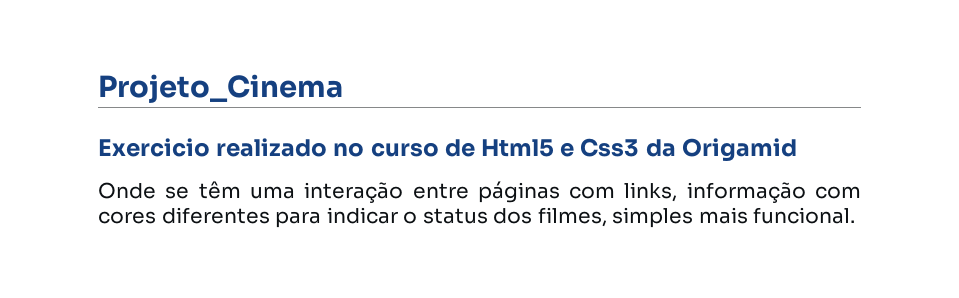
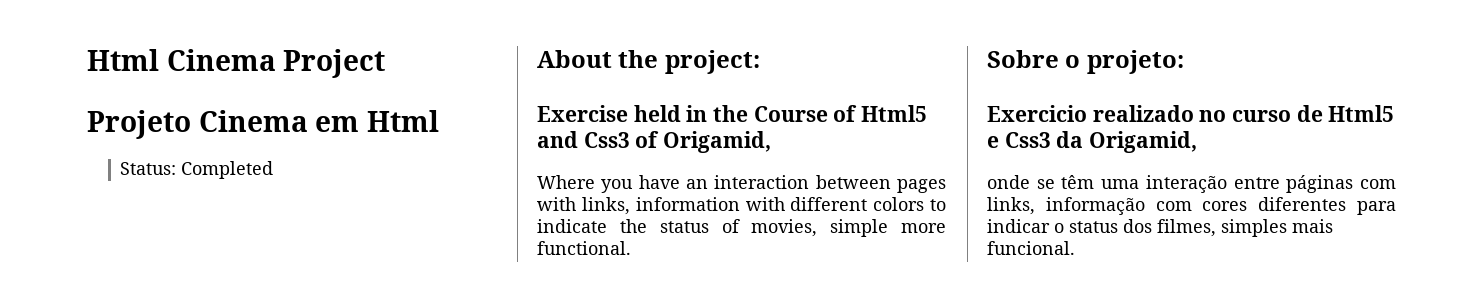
[98,74,343,103] Projeto_Cinema -> [87,49,386,78] [87,110,439,139] [120,161,274,179] [537,50,760,74] [537,105,928,122] [537,131,772,153] [537,175,946,193] [537,197,946,215] [537,219,946,237] [537,241,631,255] [987,50,1184,74] Html Cinema Project // Projeto Cinema em Html // Status: Completed // About the project: // Exercise held in the Course of Html5 and Css3 of Origamid, // Where you have an interaction between pages with links, information with different colors to indicate the status of movies, simple more functional. // Sobre o projeto:
[681,138,797,162] [98,182,156,199] Origamid // Onde -> [1089,131,1198,153] [987,175,1030,189] Origamid, // onde

